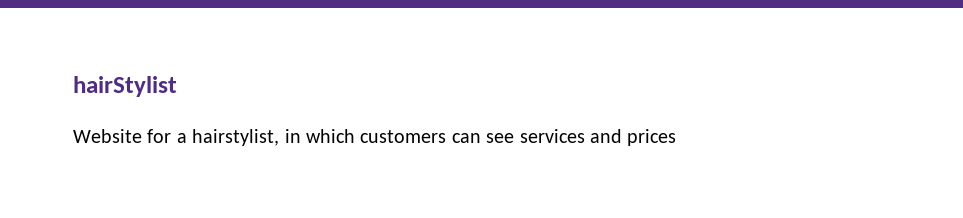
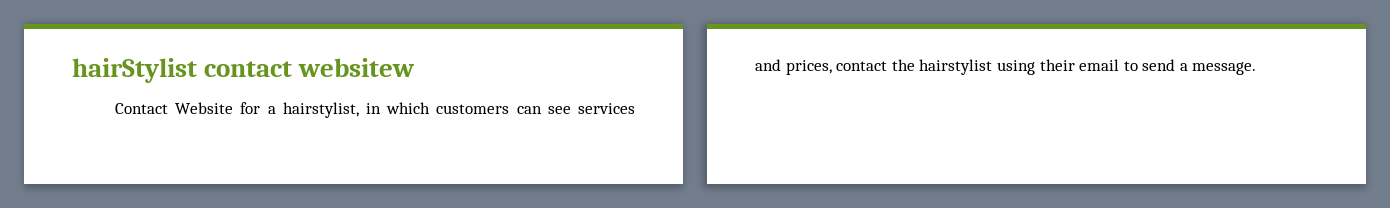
(177, 86) // -> [204,58,416,77] [115,103,169,114] contact websitew // Contact
[627,129,677,146] prices -> [785,59,1257,75] prices, contact the hairstylist using their email to send a message.

